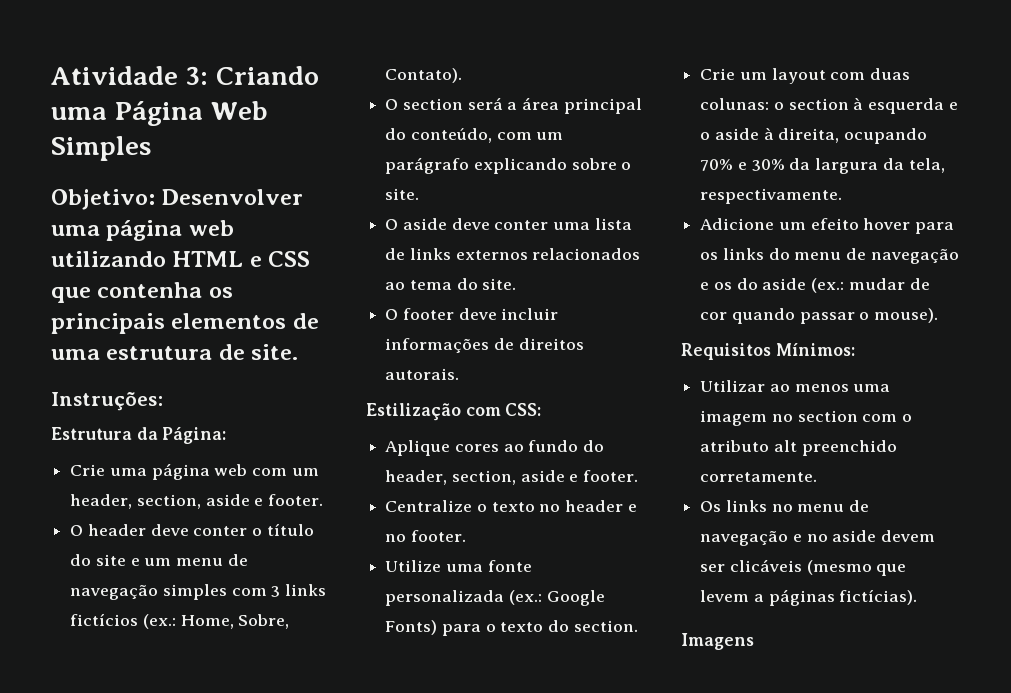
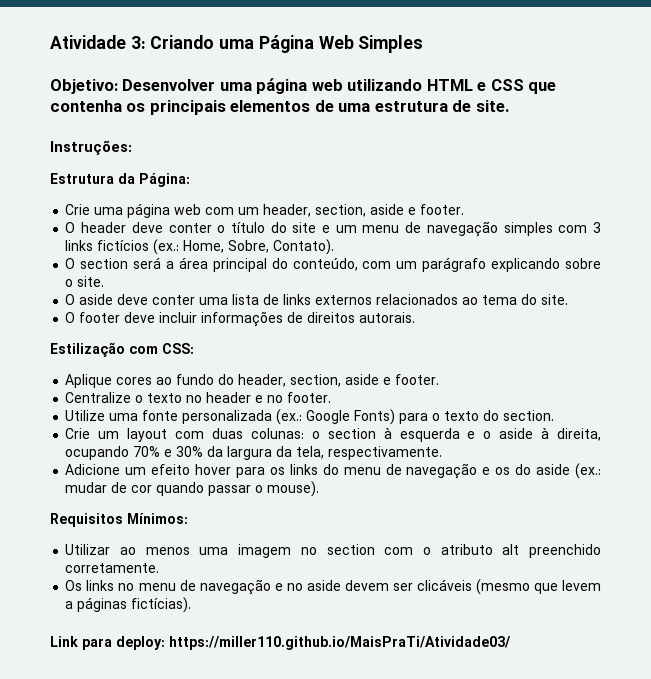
[681,633,754,650] Imagens -> [50,636,511,650] Link para deploy: https://miller110.github.io/MaisPraTi/Atividade03/

